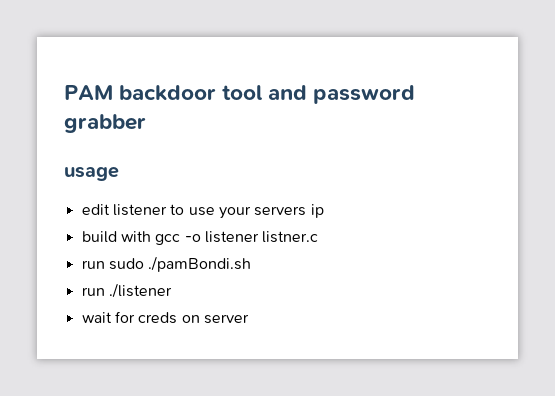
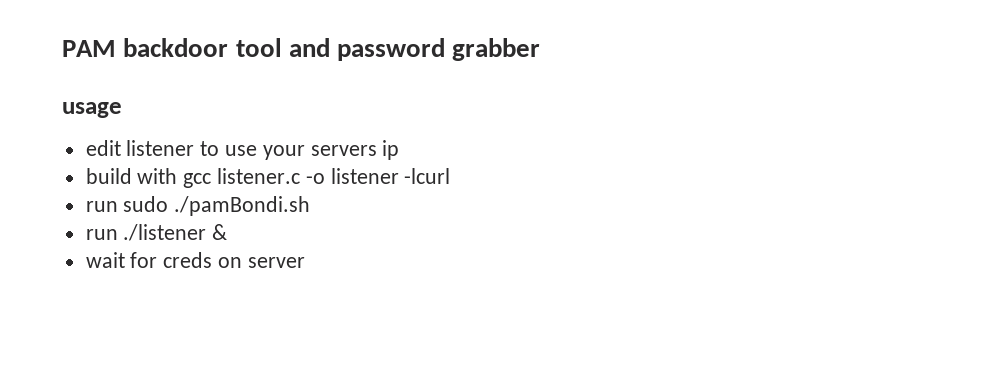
(181, 239) none -> [217,168,301,184] listener.c
[262,231,319,243] listner.c -> [404,168,451,184] -lcurl
(172, 290) none -> [212,224,228,240] &

